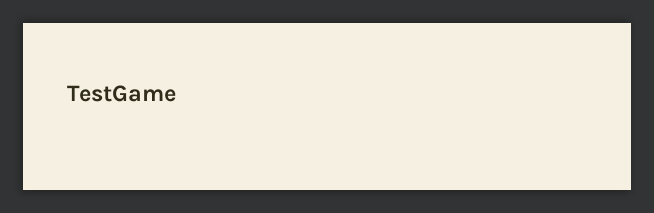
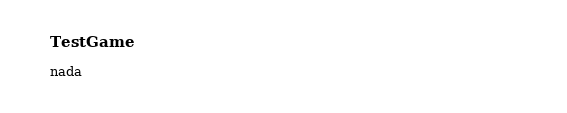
(176, 93) none -> [50,66,82,76] // nada

